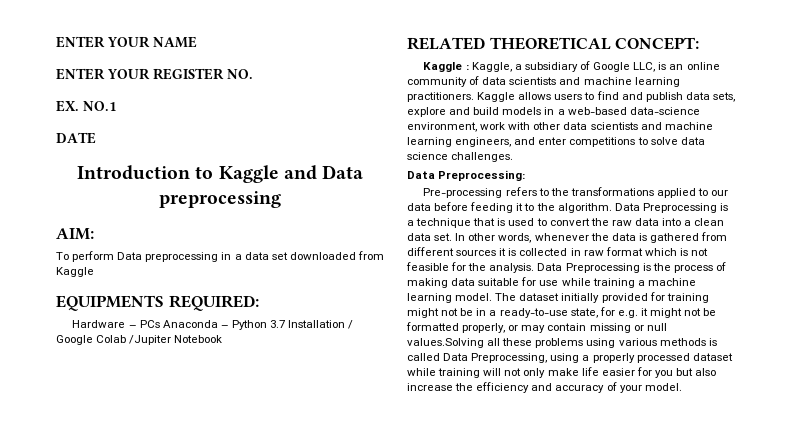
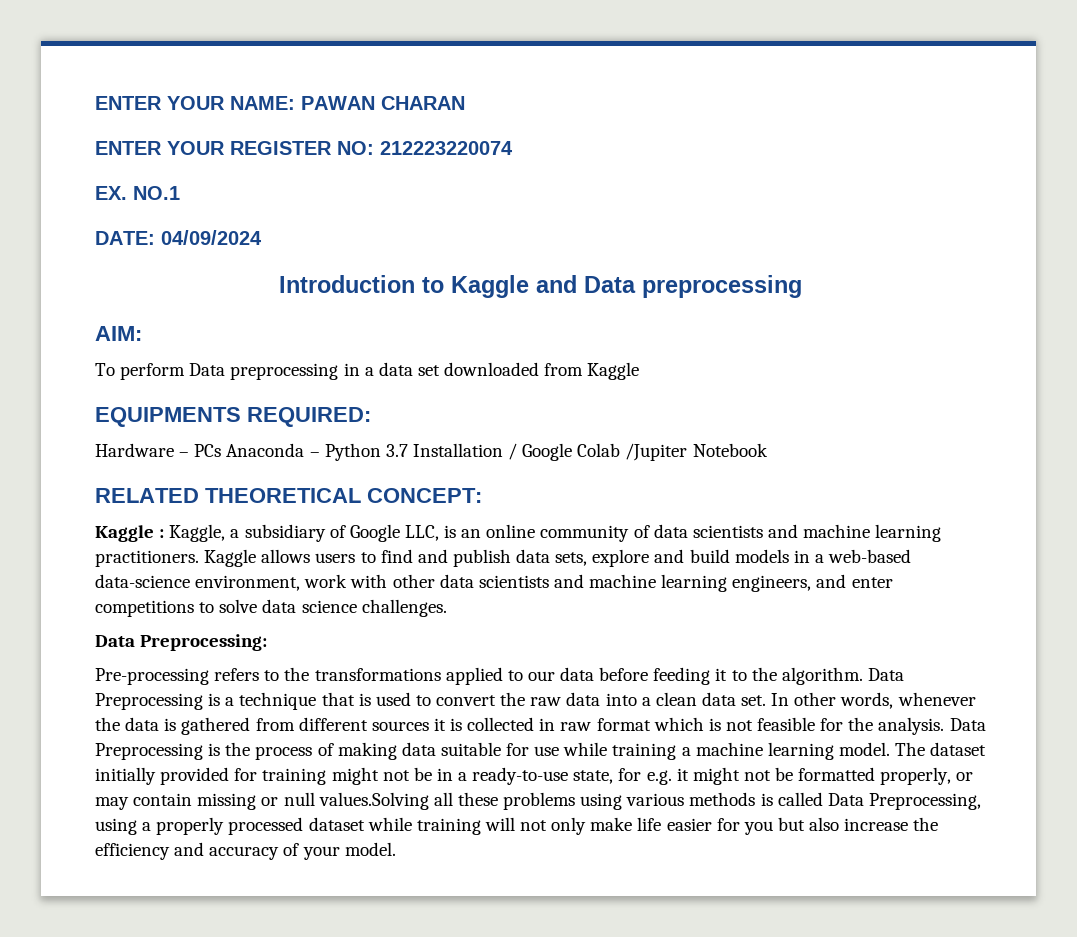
[56,36,197,48] ENTER YOUR NAME -> [95,96,465,110] ENTER YOUR NAME: PAWAN CHARAN
[227,69,253,79] NO. -> [337,141,513,155] NO: 212223220074
[56,132,96,144] DATE -> [95,230,262,245] DATE: 04/09/2024

